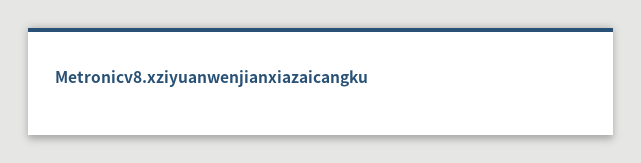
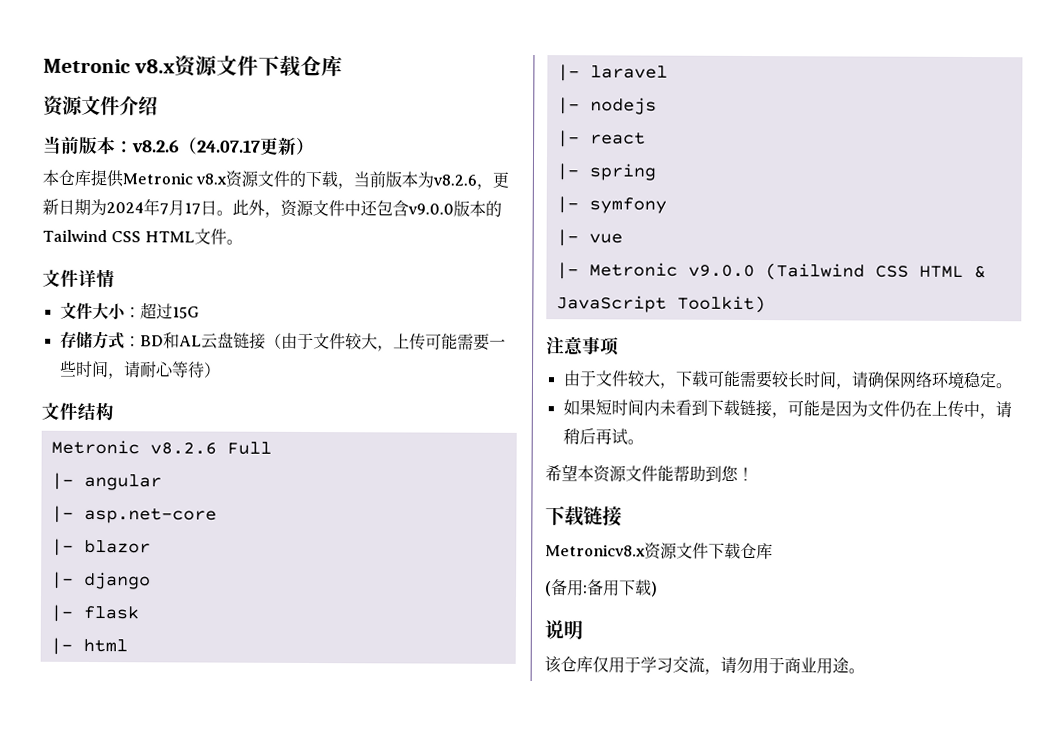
[55,70,368,87] Metronicv8.xziyuanwenjianxiazaicangku -> [43,55,343,78] [43,95,158,116] [43,135,315,156] [42,169,510,190] [42,198,502,218] [42,228,243,245] [42,269,115,289] [59,301,200,320] [59,330,506,352] [58,360,221,380] [41,402,114,422] [50,439,272,455] [50,472,162,491] [50,505,217,524] [50,538,151,556] [50,571,151,590] [49,604,139,622] [49,637,128,655] [556,64,668,82] [556,97,657,115] [556,130,646,148] [555,163,656,181] [555,196,667,214] [555,229,623,247] [555,262,986,281] [555,295,766,314] [546,336,620,356] [562,370,1012,390] [562,399,1012,420] [562,428,644,445] [545,464,754,483] [545,506,622,527] [545,542,773,560] [545,579,658,597] [544,620,583,640] [544,655,865,675] Metronic v8.x资源文件下载仓库 // 资源文件介绍 // 当前版本：v8.2.6（24.07.17更新） // 本仓库提供Metronic v8.x资源文件的下载，当前版本为v8.2.6，更新日期为2024年7月17日。此外，资源文件中还包含v9.0.0版本的Tailwind CSS HTML文件。 // 文件详情 // 文件大小：超过15G // 存储方式：BD和AL云盘链接（由于文件较大，上传可能需要一些时间，请耐心等待） // 文件结构 // Metronic v8.2.6 Full // |- angular // |- asp.net-core // |- blazor // |- django // |- flask // |- html // |- laravel // |- nodejs // |- react // |- spring // |- symfony // |- vue // |- Metronic v9.0.0 (Tailwind CSS HTML & JavaScript Toolkit) // 注意事项 // 由于文件较大，下载可能需要较长时间，请确保网络环境稳定。 // 如果短时间内未看到下载链接，可能是因为文件仍在上传中，请稍后再试。 // 希望本资源文件能帮助到您！ // 下载链接 // Metronicv8.x资源文件下载仓库 // (备用:备用下载) // 说明 // 该仓库仅用于学习交流，请勿用于商业用途。

